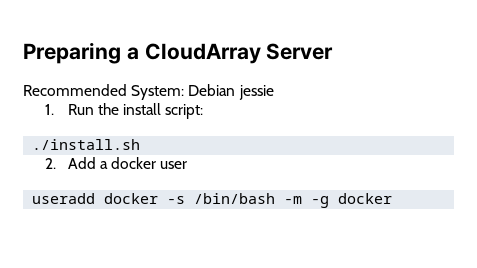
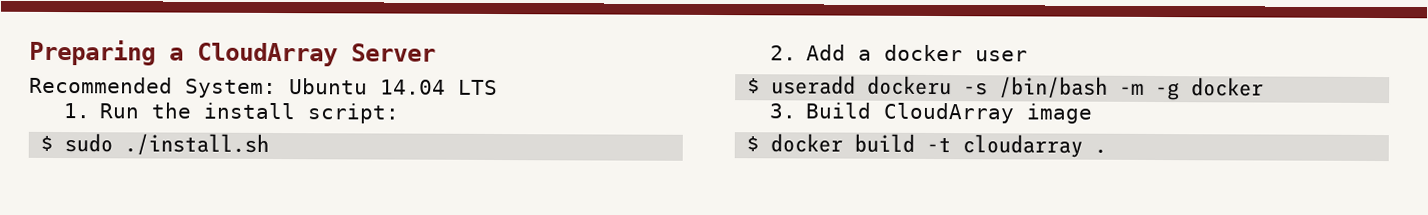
[188,84,274,100] Debian jessie -> [289,78,498,96] Ubuntu 14.04 LTS
(204, 111) none -> [40,133,114,153] $ sudo
[32,193,159,204] useradd docker -> [747,75,953,96] $ useradd dockeru
(393, 198) none -> [769,102,1094,124] [746,133,1108,158] // 3. Build CloudArray image // $ docker build -t cloudarray .

